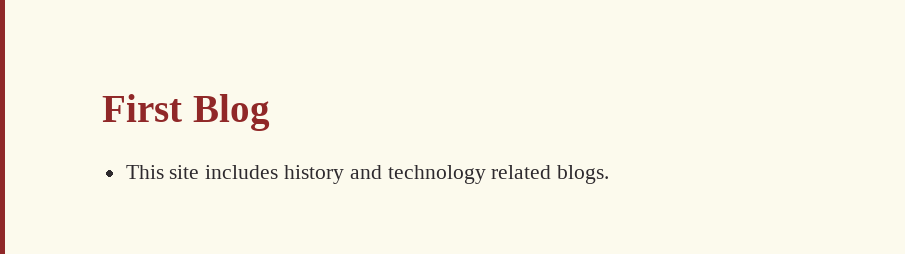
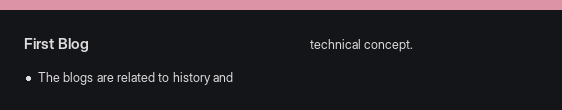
[125,165,610,184] This site includes history and technology related blogs. -> [37,72,233,85] [309,39,414,52] The blogs are related to history and technical concept.

